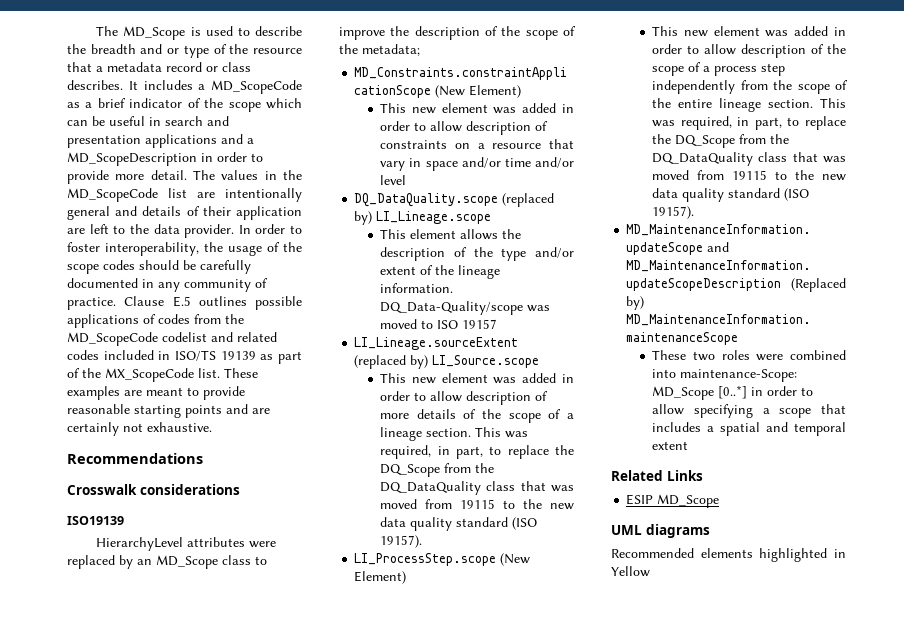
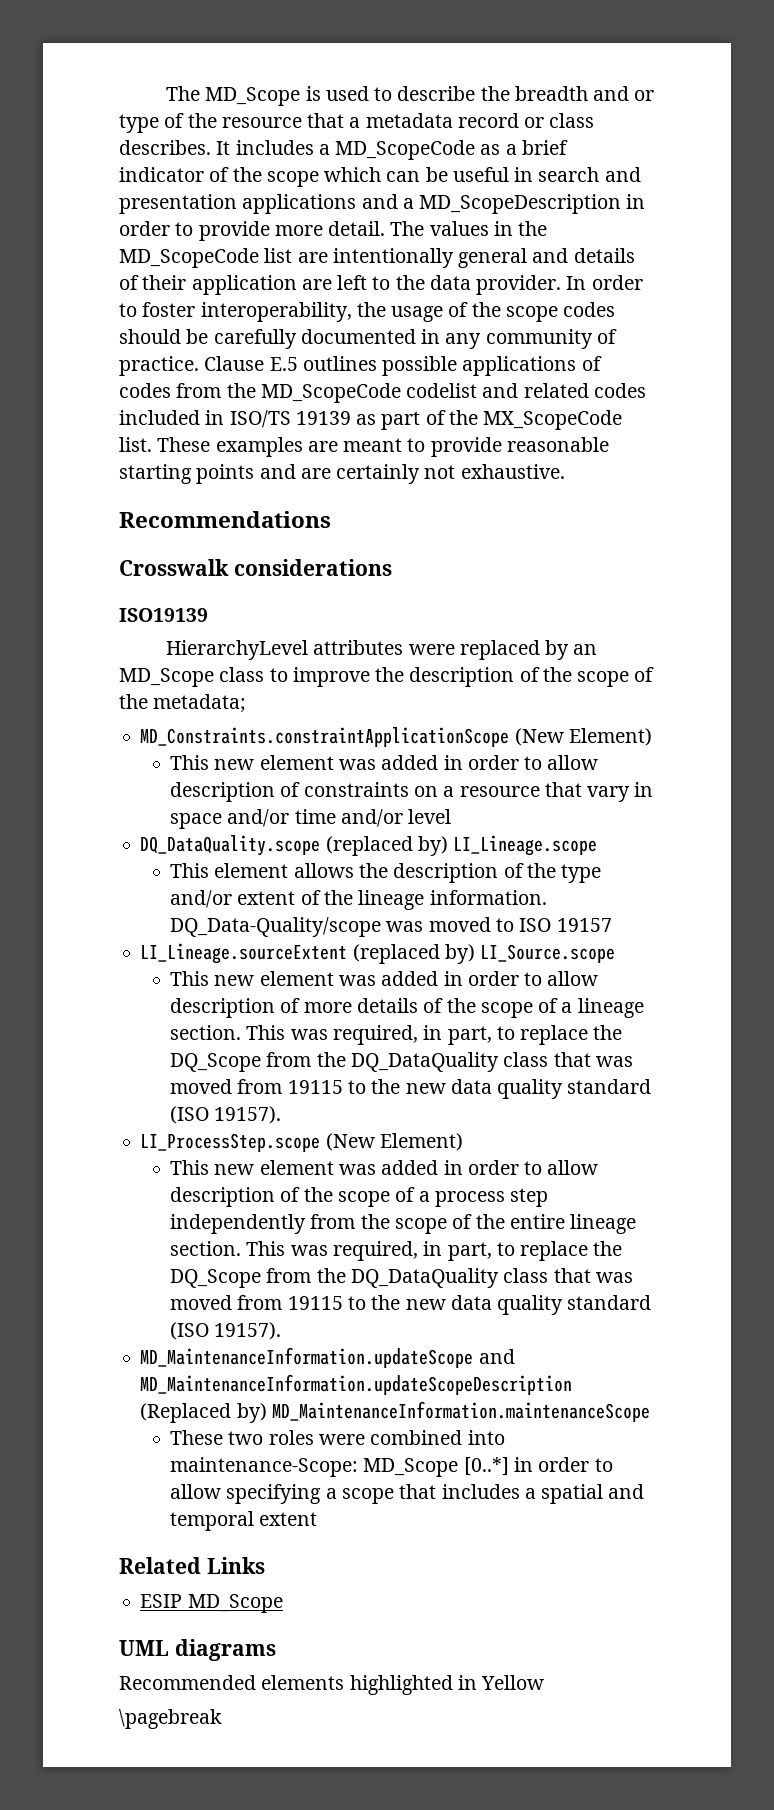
(650, 571) none -> [119,1709,222,1729] // \pagebreak

